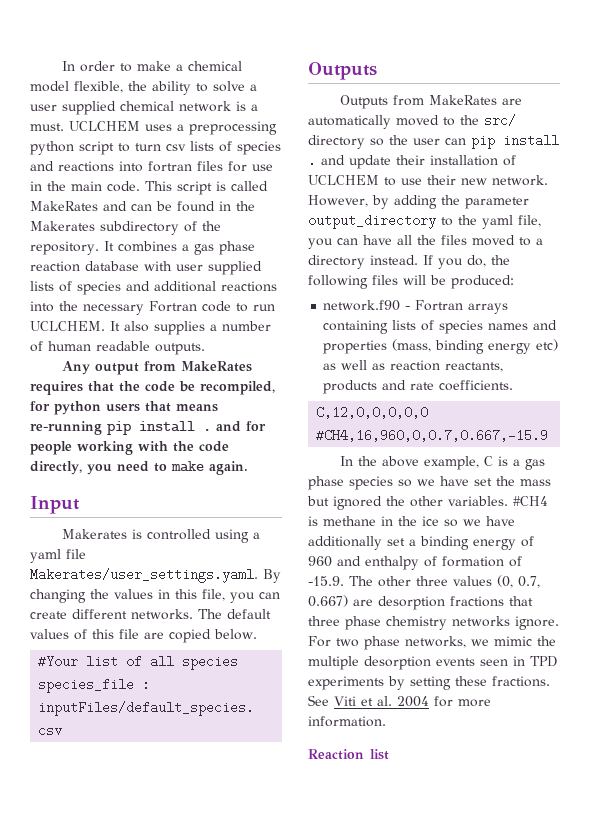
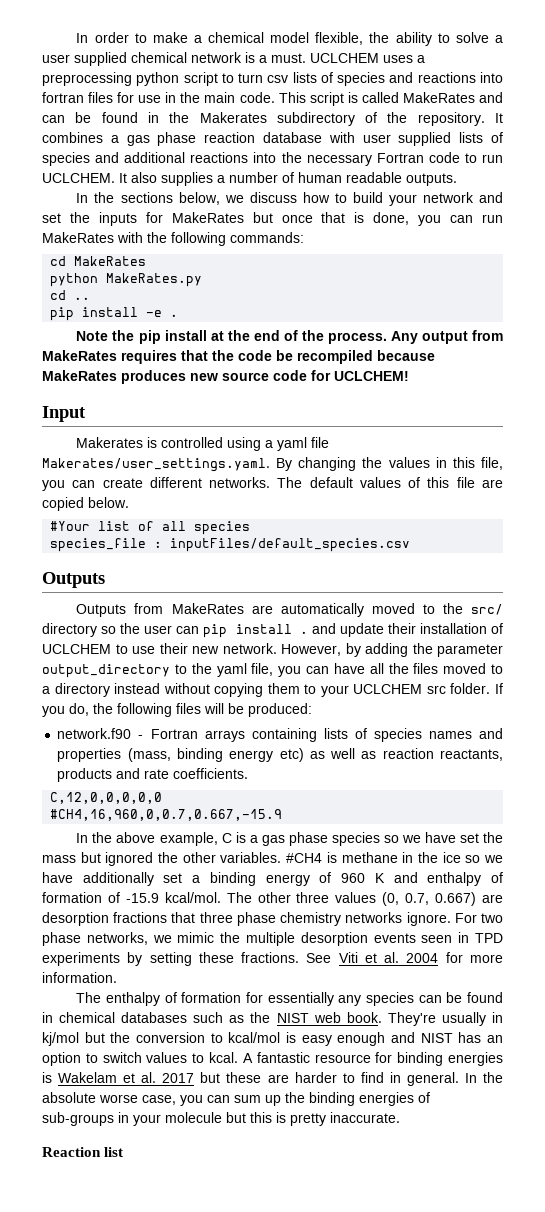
(205, 349) none -> [76,192,504,206] [42,212,504,226] [42,232,304,246] [50,256,147,266] [50,273,203,287] [50,290,91,300] [50,307,179,321] [76,330,387,344] In the sections below, we discuss how to build your network and set the inputs for MakeRates but once that is done, you can run MakeRates with the following commands: // cd MakeRates // python MakeRates.py // cd .. // pip install -e . // Note the pip install at the end of the process.
[200,381,275,395] [30,401,218,415] [30,421,266,435] [30,441,229,455] [30,461,248,475] recompiled, for python users that means re-running pip install . and for people working with the code directly, you need to make again. -> [297,350,435,364] [42,370,409,384] recompiled because MakeRates produces new source code for UCLCHEM!
[370,255,418,265] instead. -> [114,683,491,697] instead without copying them to your UCLCHEM src folder.
(332, 561) none -> [374,873,385,883] K
[308,576,344,586] -15.9. -> [125,892,221,903] -15.9 kcal/mol.
(386, 721) none -> [76,992,504,1006] [42,1012,503,1026] [42,1032,504,1046] [42,1052,503,1066] [42,1072,503,1086] [42,1092,430,1106] [42,1112,400,1126] // The enthalpy of formation for essentially any species can be found in chemical databases such as the NIST web book. They're usually in kj/mol but the conversion to kcal/mol is easy enough and NIST has an option to switch values to kcal. A fantastic resource for binding energies is Wakelam et al. 2017 but these are harder to find in general. In the absolute worse case, you can sum up the binding energies of sub-groups in your molecule but this is pretty inaccurate.

